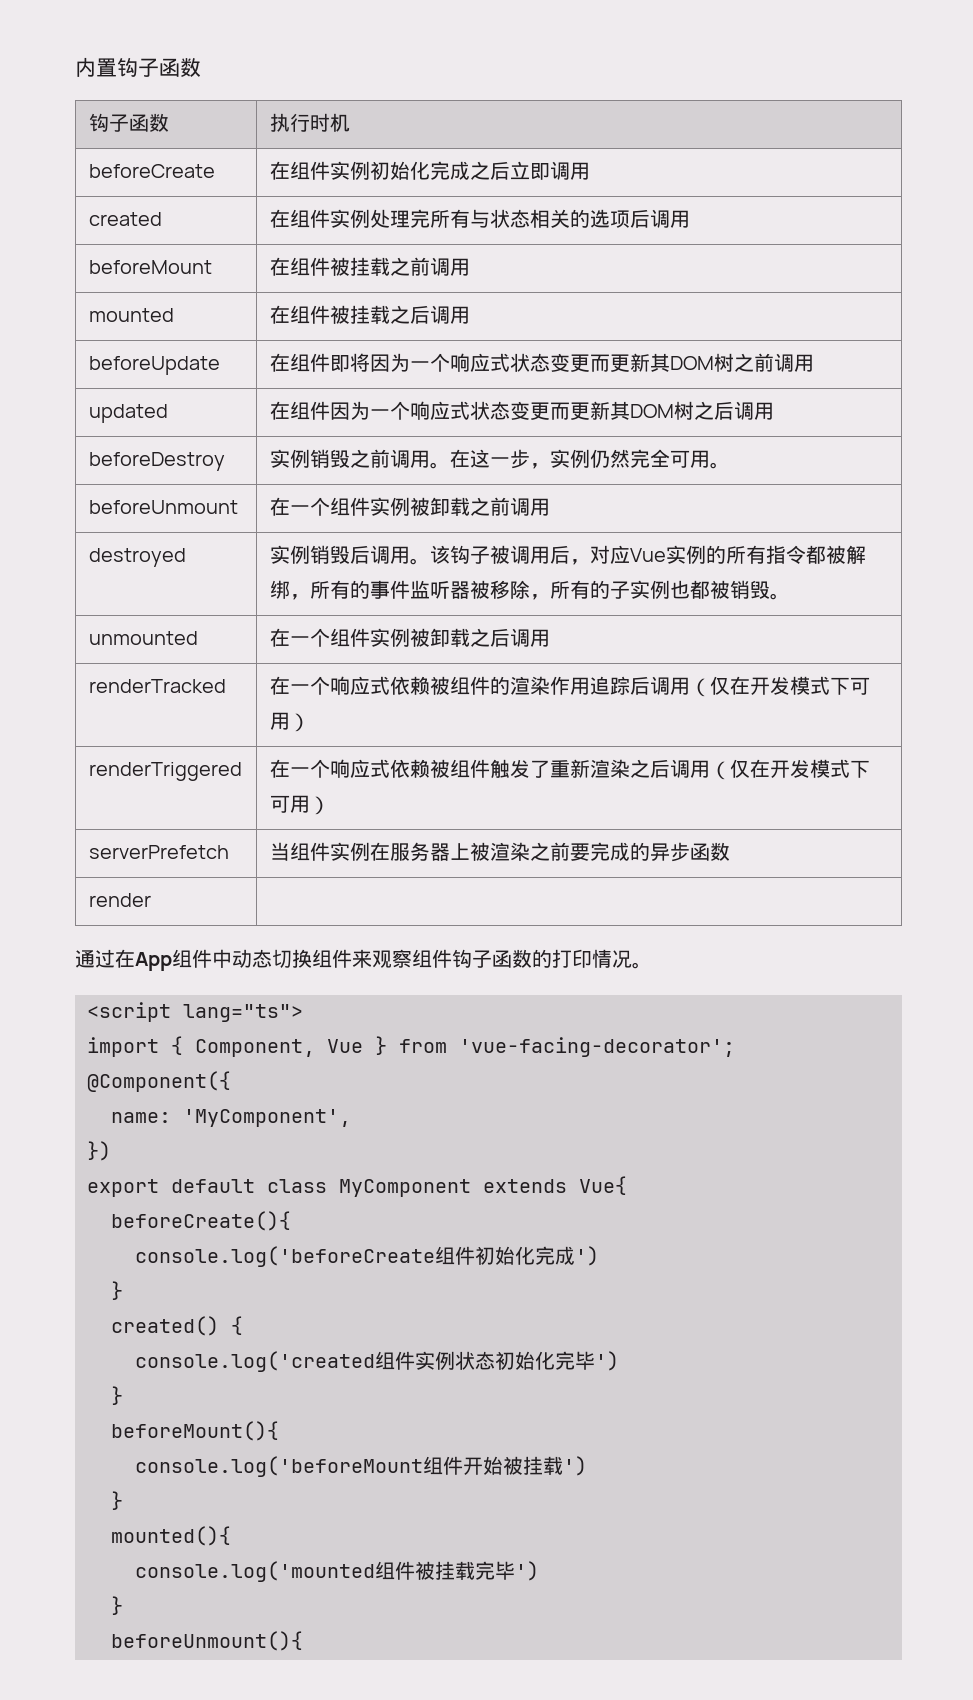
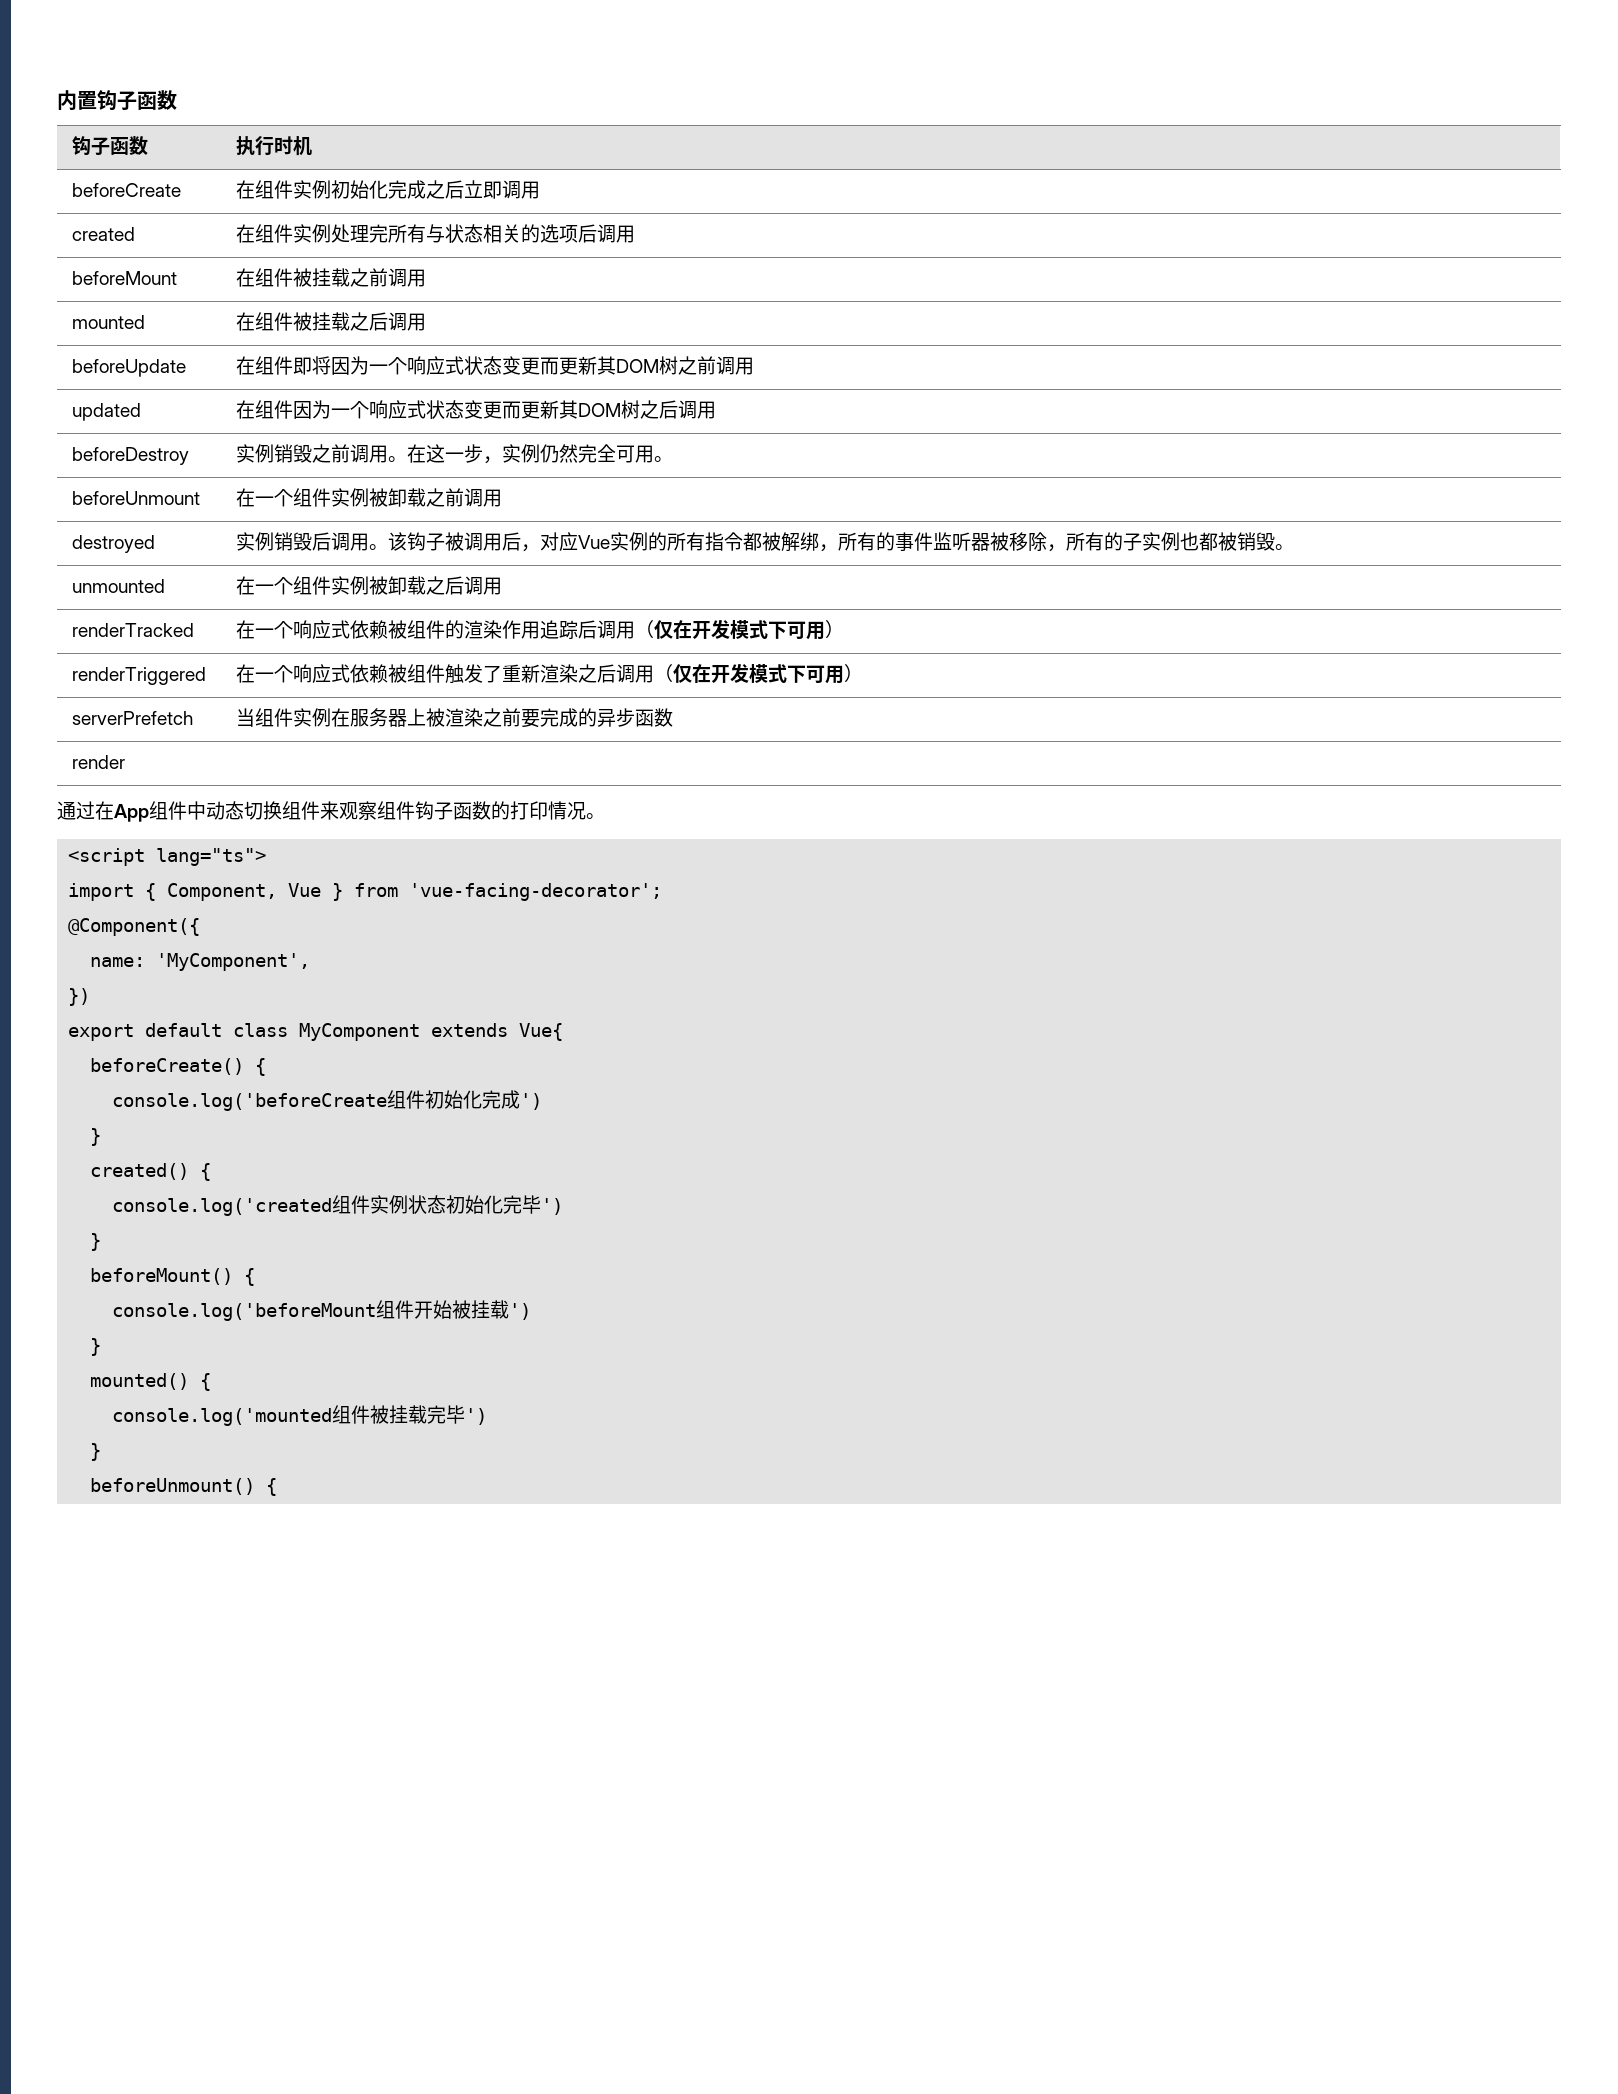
[111,1211,291,1231] beforeCreate(){ -> [90,1058,267,1076] beforeCreate() {
[111,1421,279,1441] beforeMount(){ -> [90,1268,256,1286] beforeMount() {
[111,1526,231,1546] mounted(){ -> [90,1373,212,1391] mounted() {
[111,1631,303,1651] beforeUnmount(){ -> [90,1478,278,1496] beforeUnmount() {

